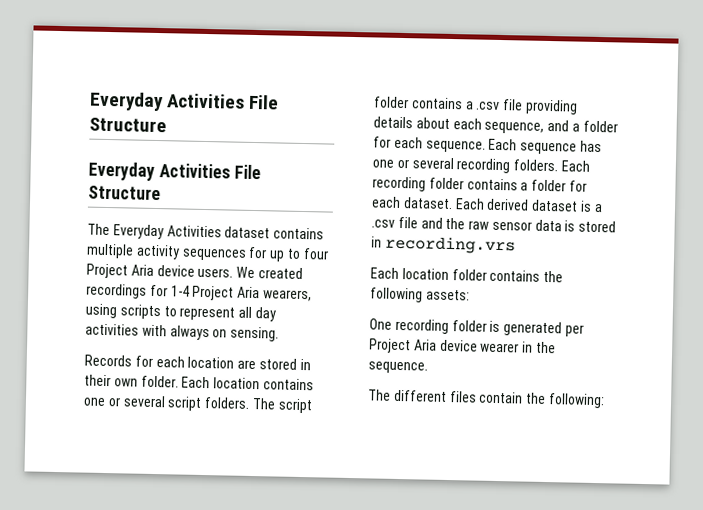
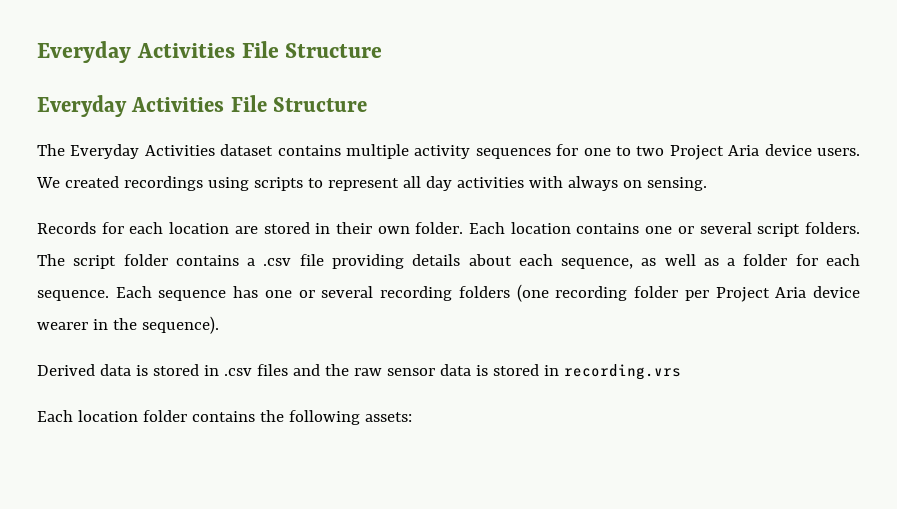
[269,248,329,262] up to four -> [583,146,665,156] one to two
[149,284,312,302] for 1-4 Project Aria wearers, -> (203, 183) none
[547,119,570,132] and -> [641,254,719,266] as well as
[513,159,590,172] [372,176,587,192] [371,196,603,213] [371,216,418,229] folders. Each recording folder contains a folder for each dataset. Each derived dataset is a .csv file -> [458,284,861,302] [37,316,219,334] [37,364,288,376] folders (one recording folder per Project Aria device wearer in the sequence). // Derived data is stored in .csv files
[369,318,584,337] [369,338,556,354] [368,361,428,374] [368,389,605,409] // One recording folder is generated per Project Aria device wearer in the sequence. // The different files contain the following: -> (412, 417) none

